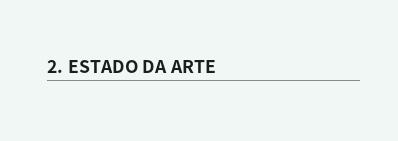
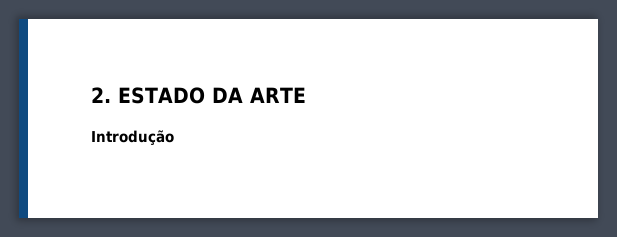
(217, 66) none -> [91,130,174,145] // Introdução

